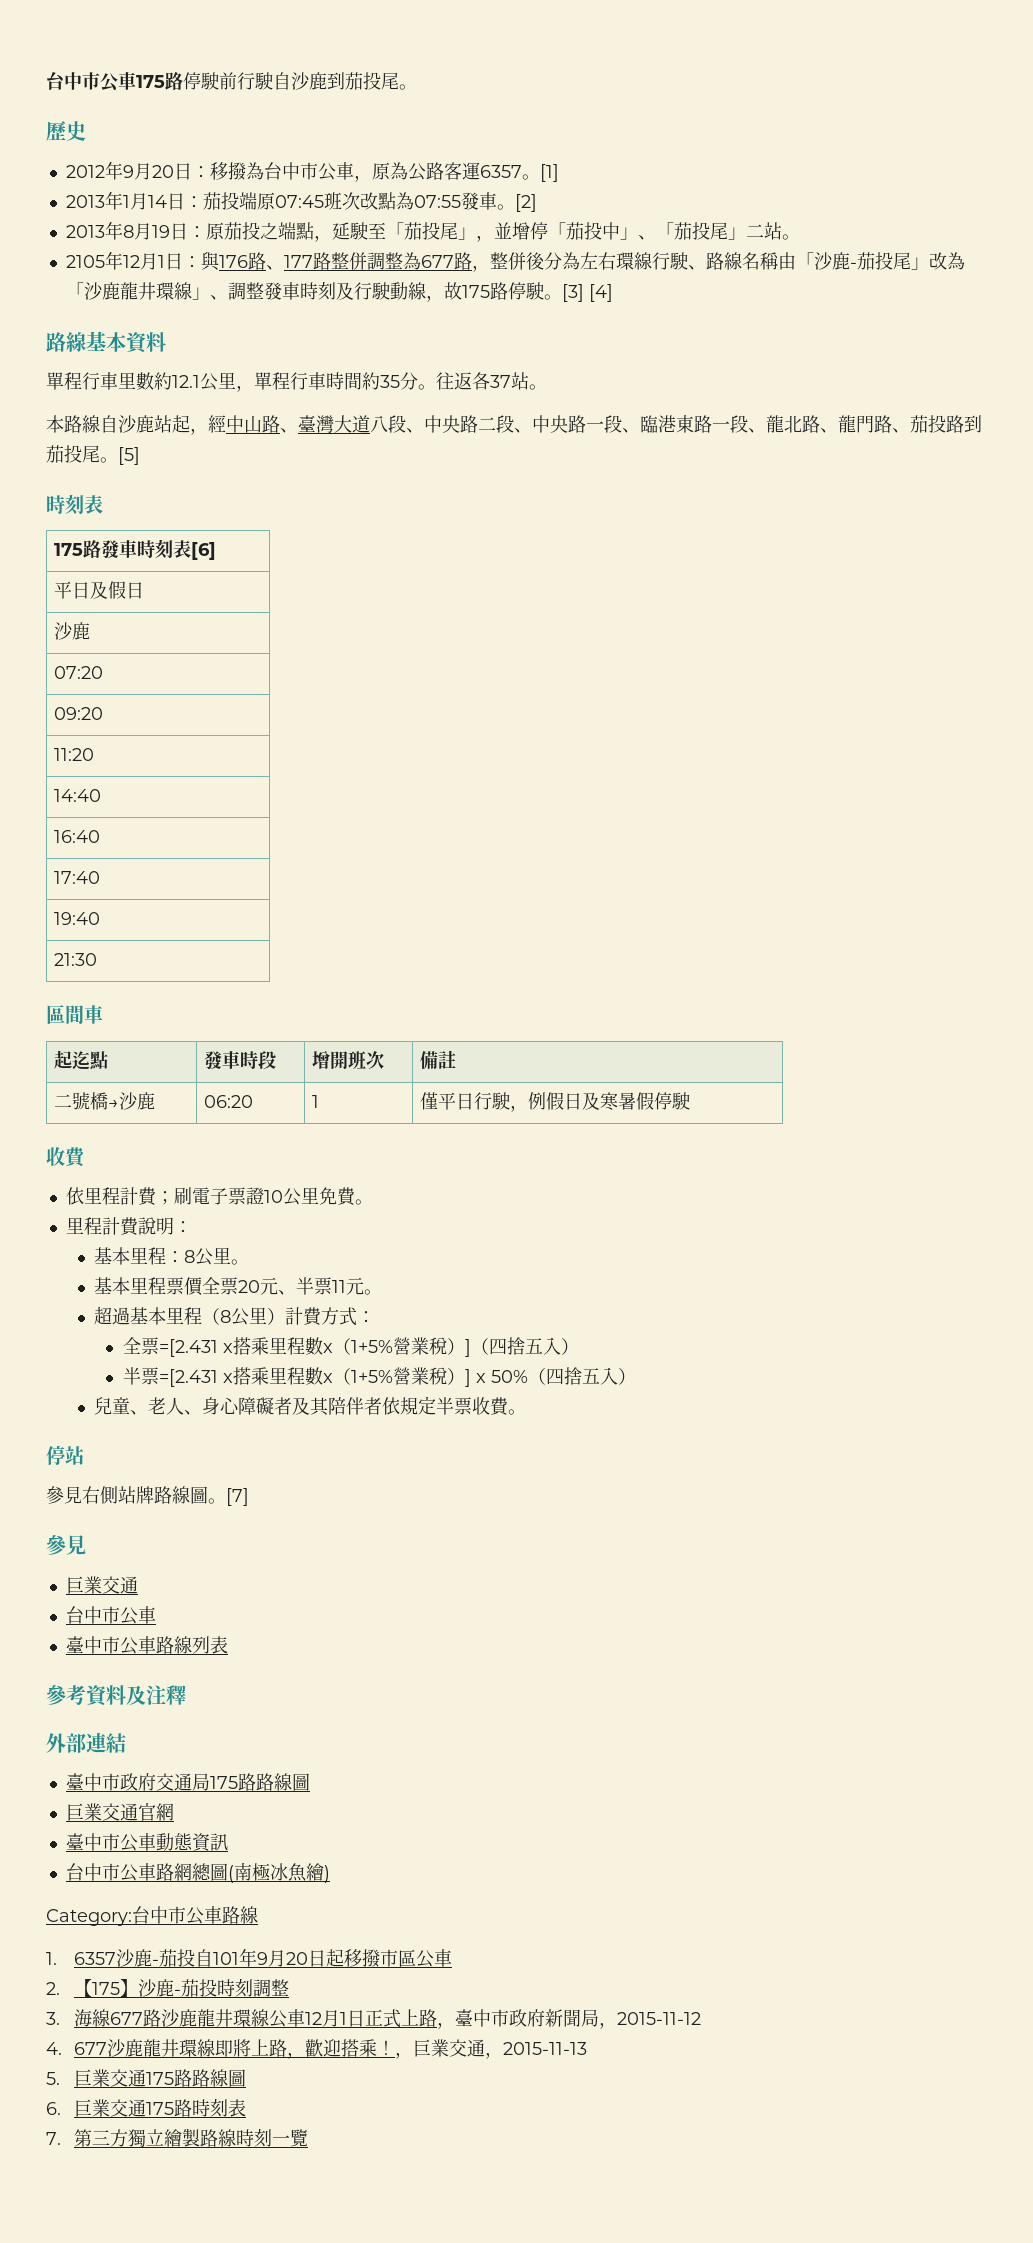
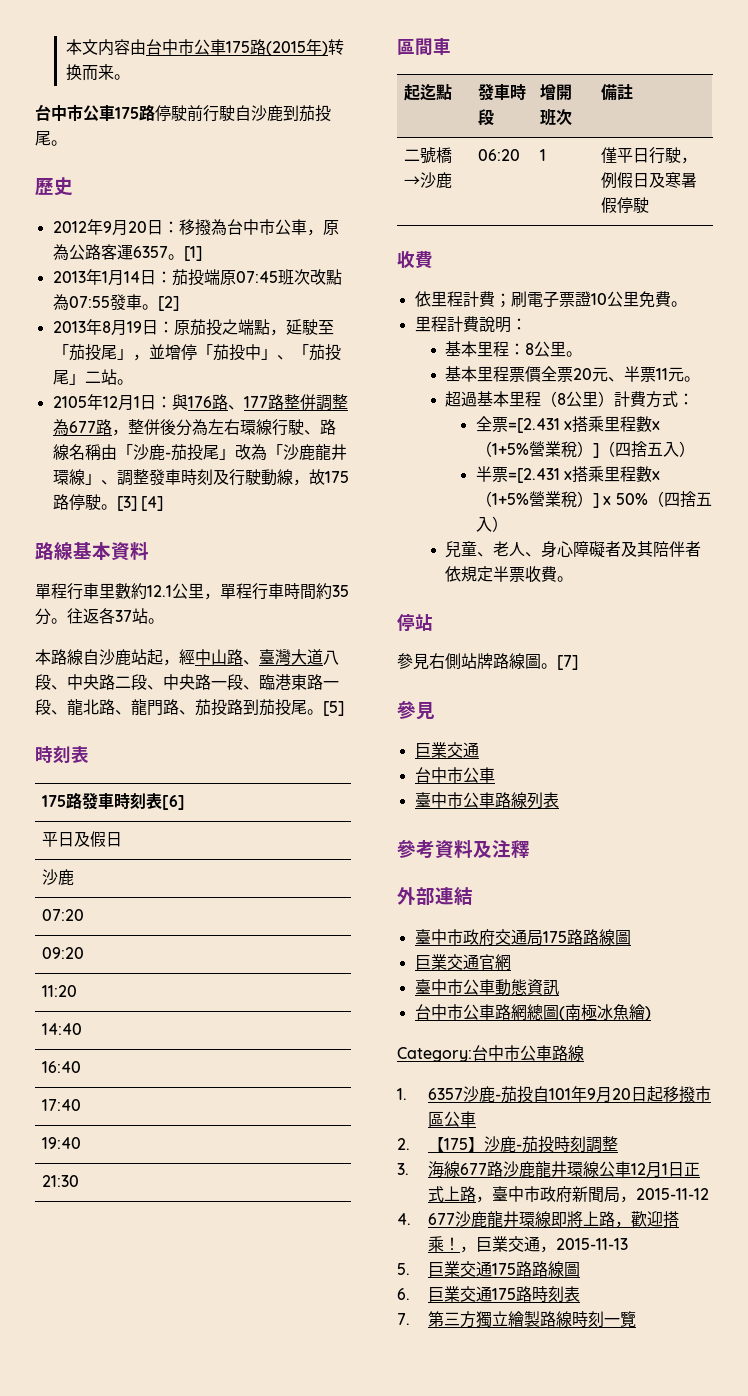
(46, 80) none -> [65,39,344,56] [65,64,130,81] 本文内容由台中市公車175路(2015年)转换而来。 //

